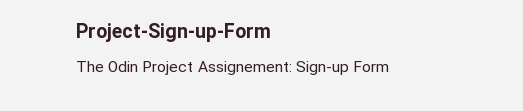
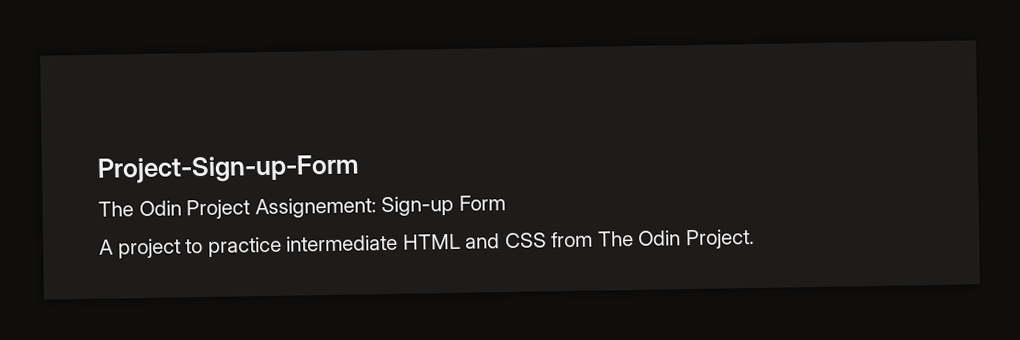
(389, 66) none -> [99,229,755,259] // A project to practice intermediate HTML and CSS from The Odin Project.

